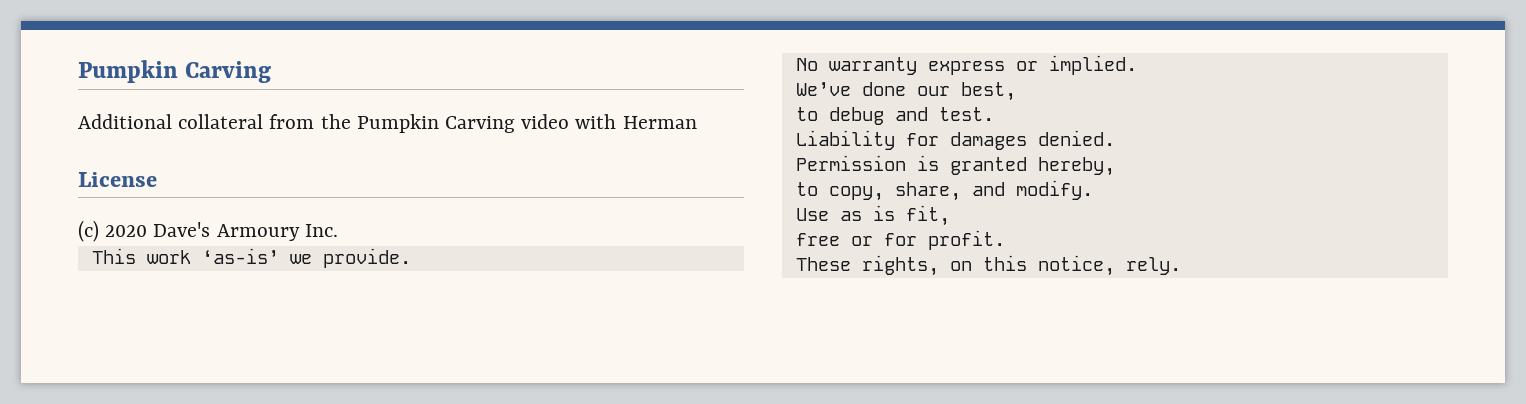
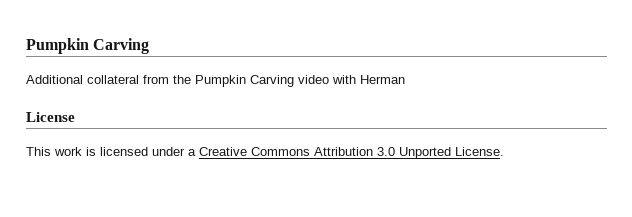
[78,220,338,242] [91,248,411,268] [795,55,1137,75] [795,82,1016,101] [795,107,994,125] [795,130,1115,150] [795,155,1115,176] [795,180,1093,201] [795,205,950,226] [795,230,1005,250] [795,255,1181,276] (c) 2020 Dave's Armoury Inc. // This work ‘as-is’ we provide. // No warranty express or implied. // We’ve done our best, // to debug and test. // Liability for damages denied. // Permission is granted hereby, // to copy, share, and modify. // Use as is fit, // free or for profit. // These rights, on this notice, rely. -> [26,147,504,159] This work is licensed under a Creative Commons Attribution 3.0 Unported License.

